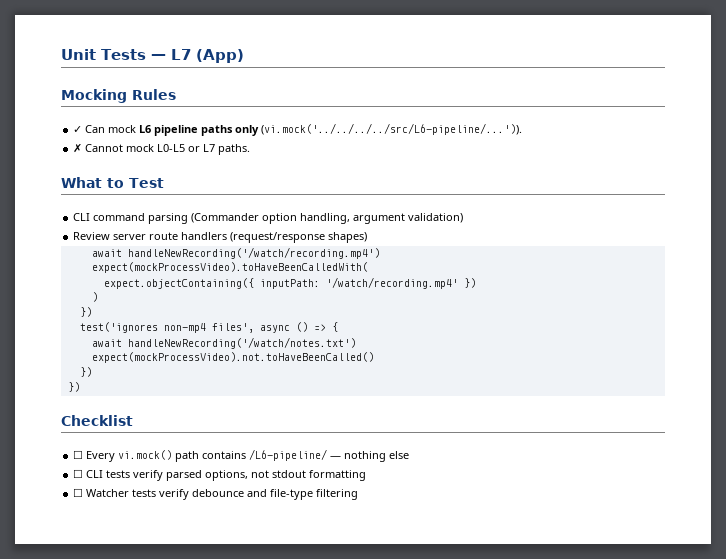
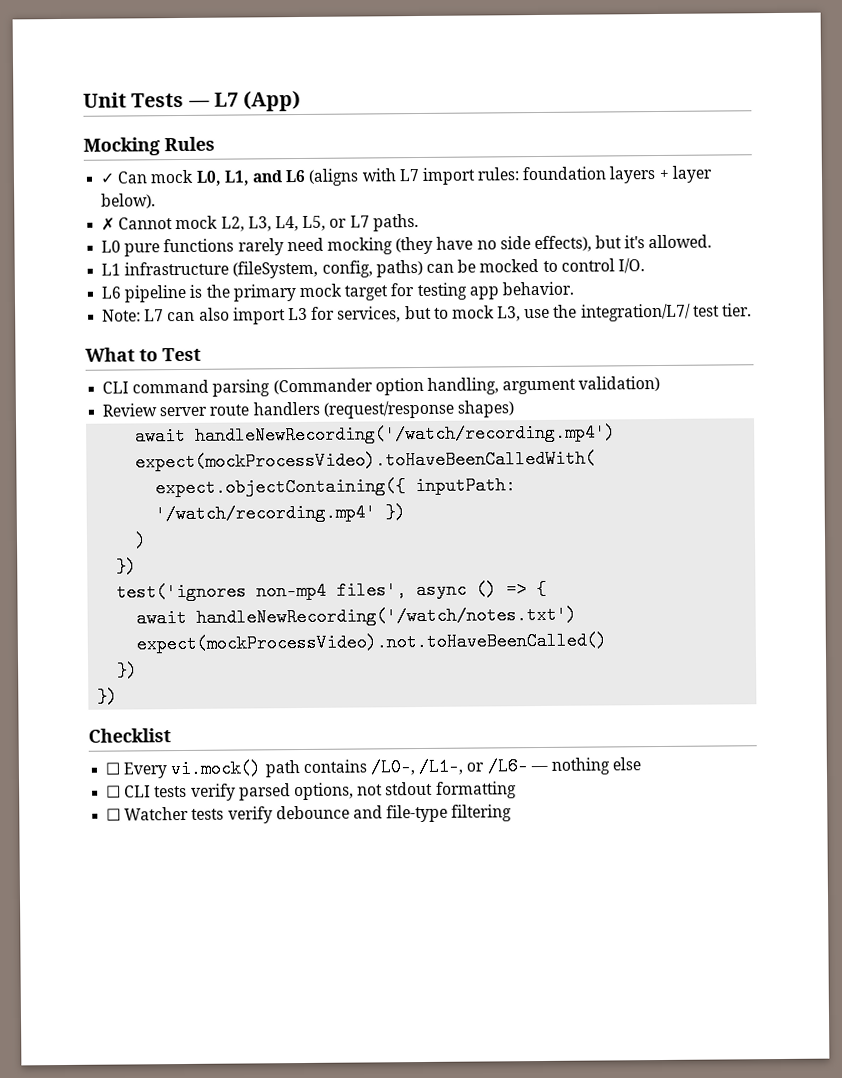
[139,123,523,136] L6 pipeline paths only (vi.mock('../../../../src/L6-pipeline/...')). -> [195,165,713,186] [101,193,157,209] L0, L1, and L6 (aligns with L7 import rules: foundation layers + layer below).
[157,144,186,152] L0-L5 -> [220,215,327,232] L2, L3, L4, L5,
(251, 149) none -> [101,234,713,257] [101,258,645,279] [101,281,574,303] [102,303,753,325] // L0 pure functions rarely need mocking (they have no side effects), but it's allowed. // L1 infrastructure (fileSystem, config, paths) can be mocked to control I/O. // L6 pipeline is the primary mock target for testing app behavior. // Note: L7 can also import L3 for services, but to mock L3, use the integration/L7/ test tier.
[249,449,328,461] /L6-pipeline/ -> [369,757,528,777] /L0-, /L1-, or /L6-

